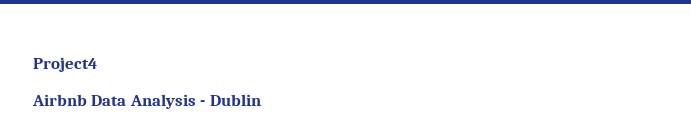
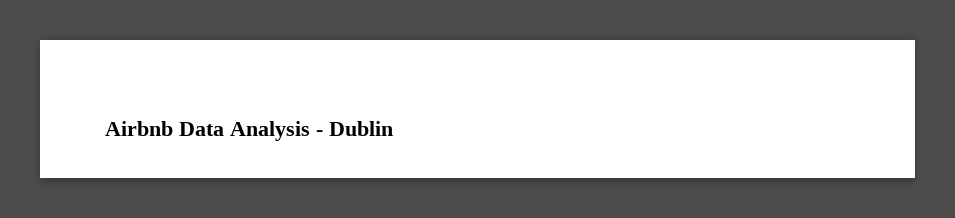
[33,57,97,72] Project4 // -> (105, 128) none

